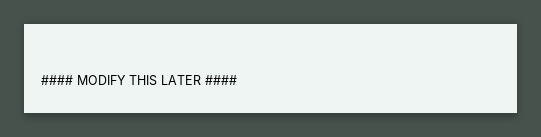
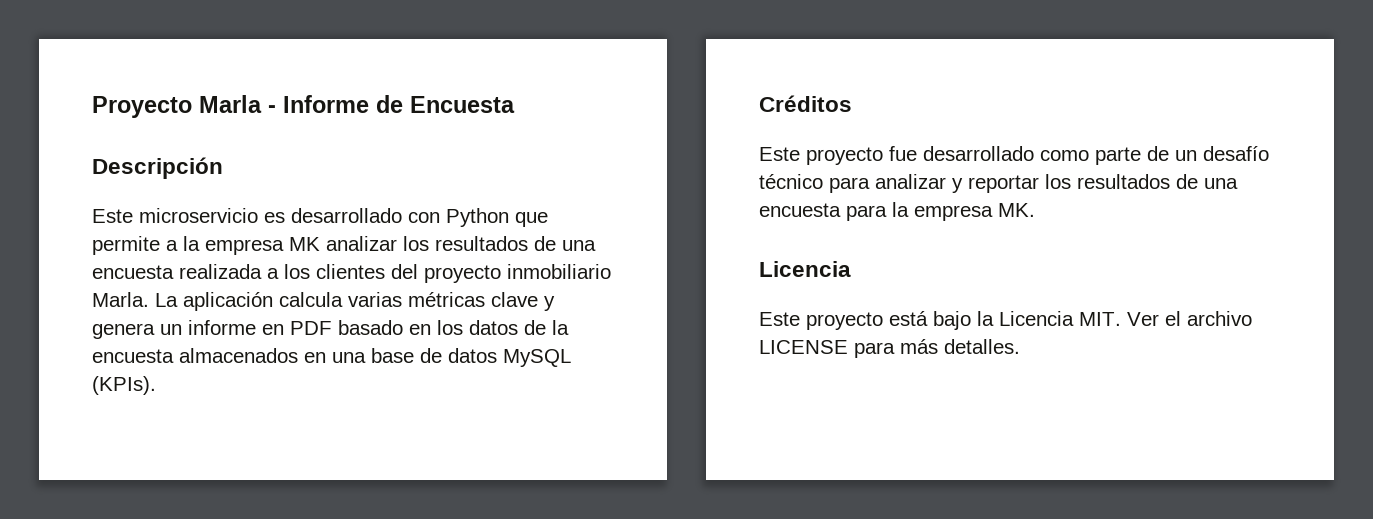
[41,75,237,86] #### MODIFY THIS LATER #### -> [92,95,515,118] [92,157,223,179] [92,208,548,227] [92,236,596,255] [92,264,611,283] [92,292,555,311] [92,320,569,339] [92,348,571,367] [92,376,156,395] [759,95,852,112] [759,146,1269,165] [759,174,1238,193] [759,202,1035,221] [759,261,851,277] [759,311,1252,330] [759,339,1020,358] Proyecto Marla - Informe de Encuesta // Descripción // Este microservicio es desarrollado con Python que permite a la empresa MK analizar los resultados de una encuesta realizada a los clientes del proyecto inmobiliario Marla. La aplicación calcula varias métricas clave y genera un informe en PDF basado en los datos de la encuesta almacenados en una base de datos MySQL (KPIs). // Créditos // Este proyecto fue desarrollado como parte de un desafío técnico para analizar y reportar los resultados de una encuesta para la empresa MK. // Licencia // Este proyecto está bajo la Licencia MIT. Ver el archivo LICENSE para más detalles.

